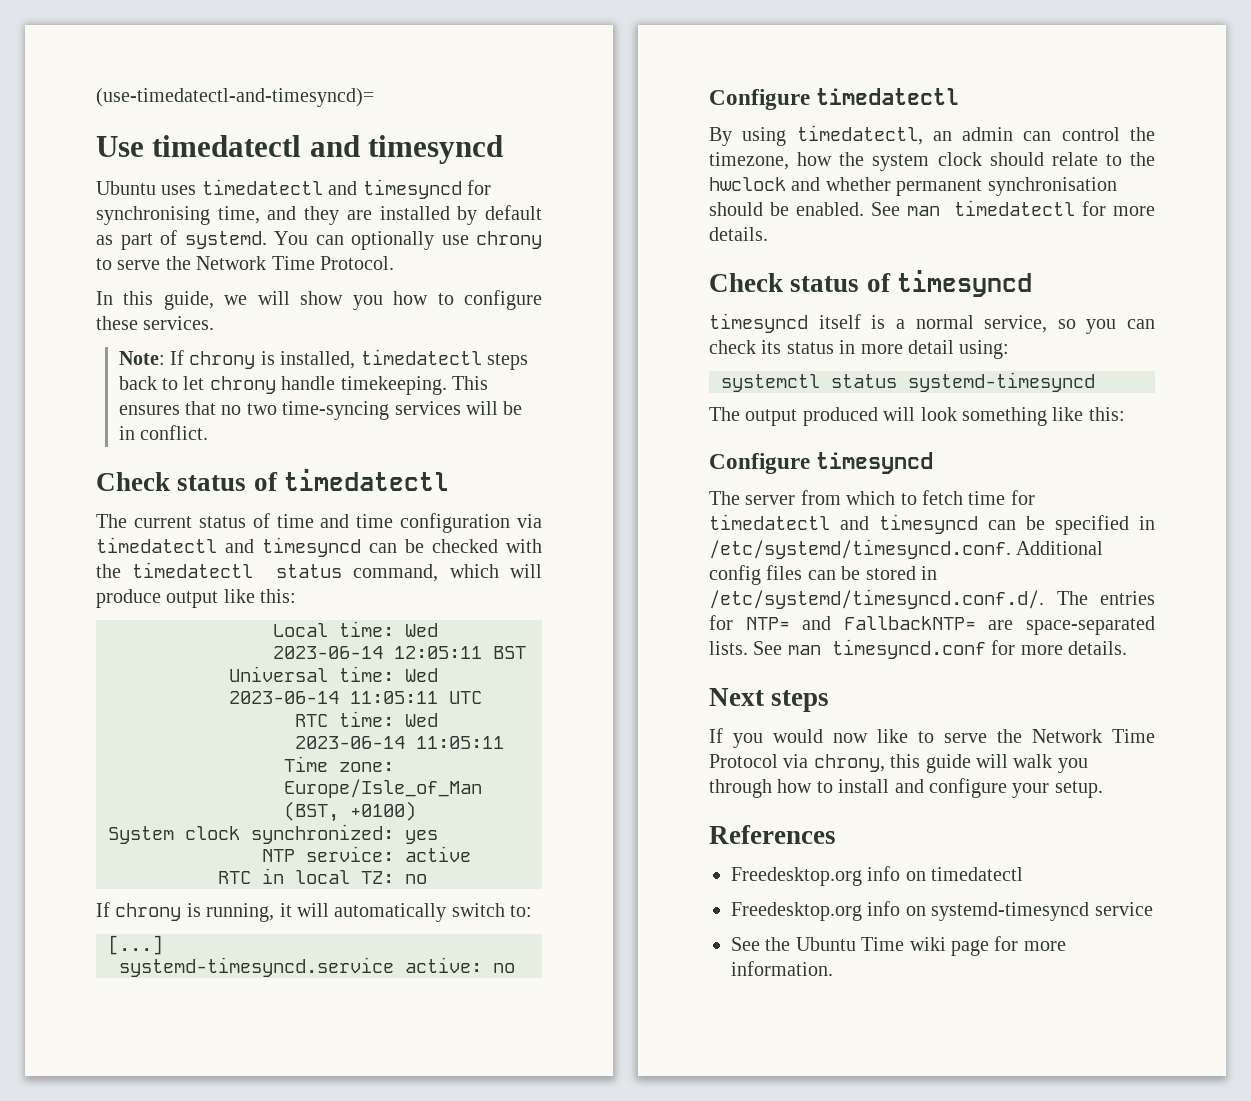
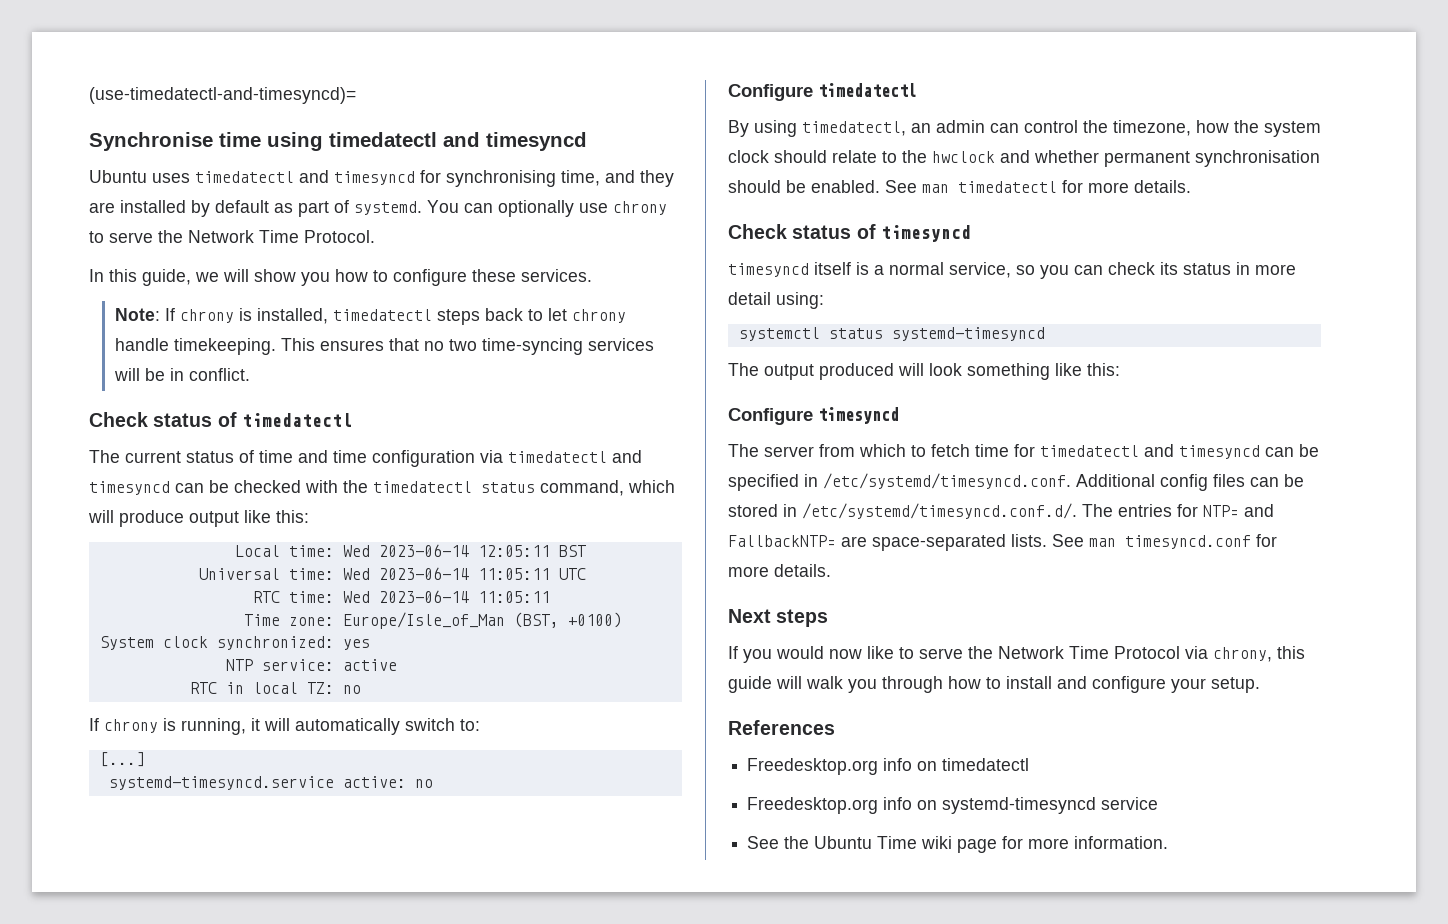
[96,136,144,157] Use -> [89,132,323,151] Synchronise time using

